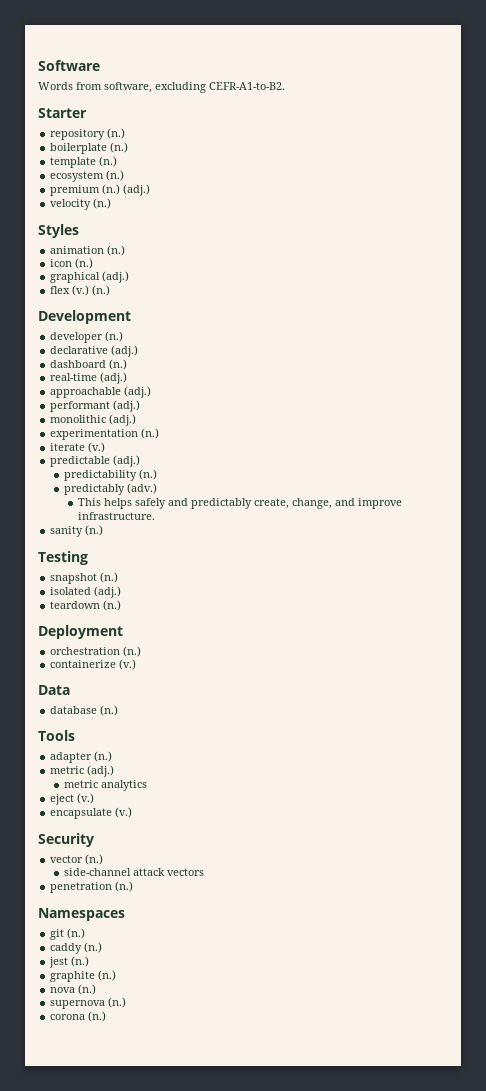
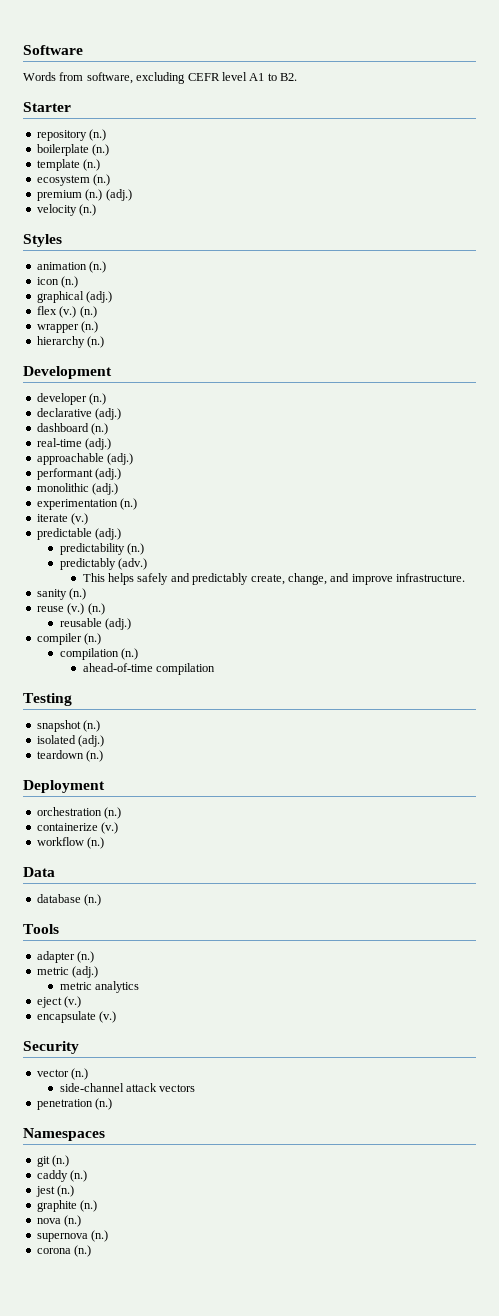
[209,82,285,90] CEFR-A1-to-B2. -> [187,72,297,81] CEFR level A1 to B2.
(111, 290) none -> [36,321,99,333] [36,336,105,348] // wrapper (n.) // hierarchy (n.)
(104, 530) none -> [36,603,105,615] [59,618,132,630] [36,633,102,645] [59,648,139,660] [82,663,216,675] // reuse (v.) (n.) // reusable (adj.) // compiler (n.) // compilation (n.) // ahead-of-time compilation
(137, 664) none -> [36,837,105,849] // workflow (n.)

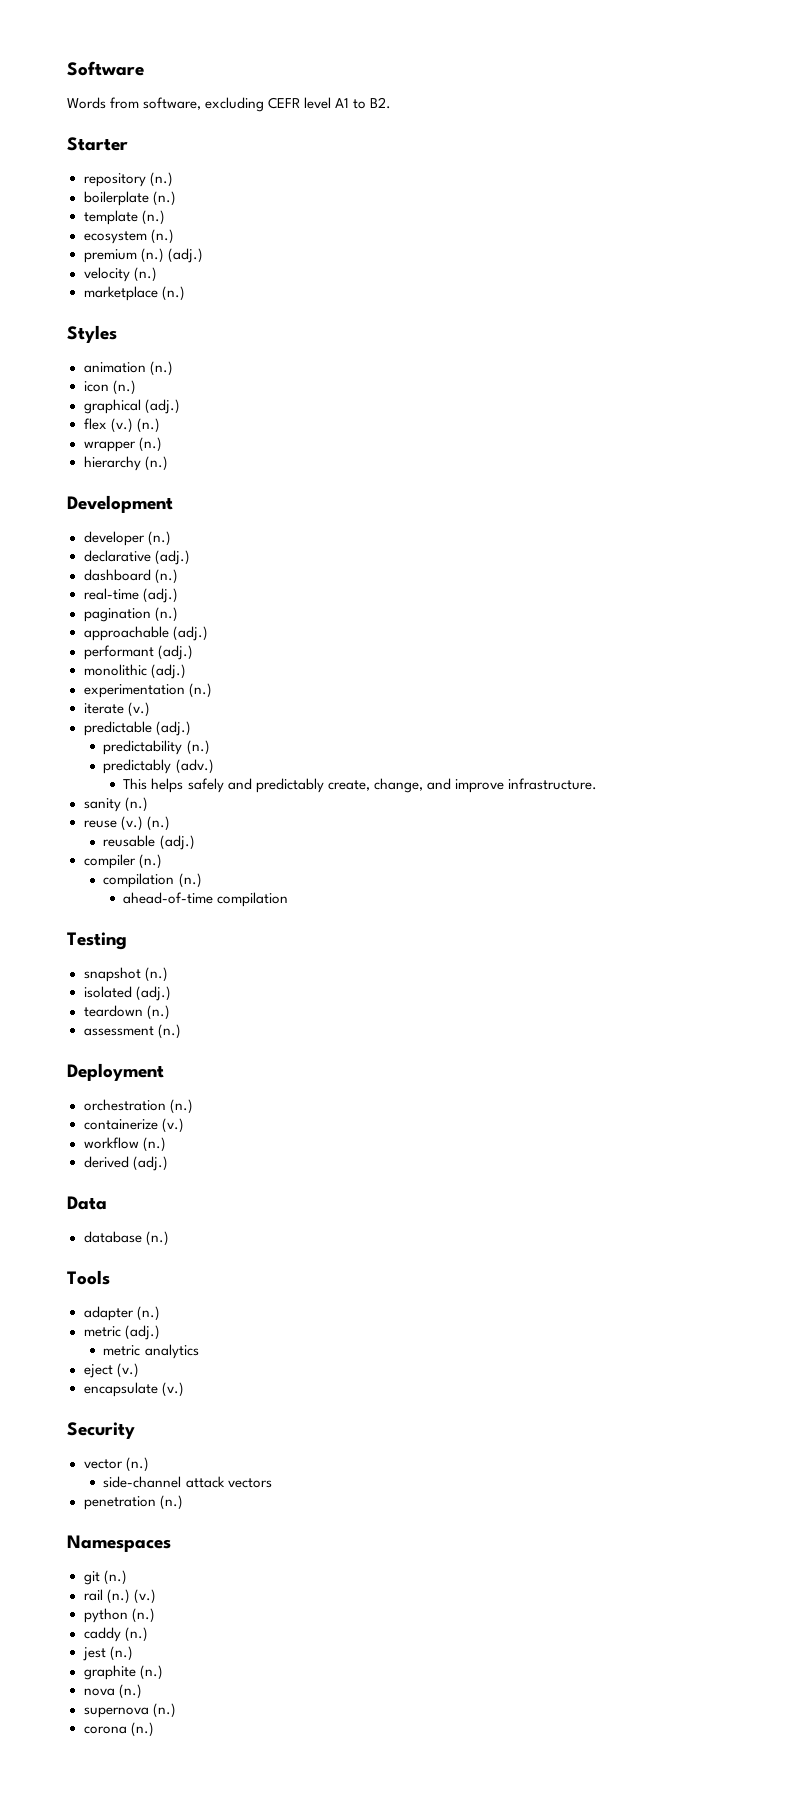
(97, 210) none -> [83,286,185,301] // marketplace (n.)
(112, 444) none -> [83,607,178,622] // pagination (n.)
(104, 756) none -> [83,1024,181,1039] // assessment (n.)
(105, 843) none -> [83,1156,168,1171] // derived (adj.)
(70, 1161) none -> [83,1589,156,1604] [83,1608,155,1623] // rail (n.) (v.) // python (n.)

